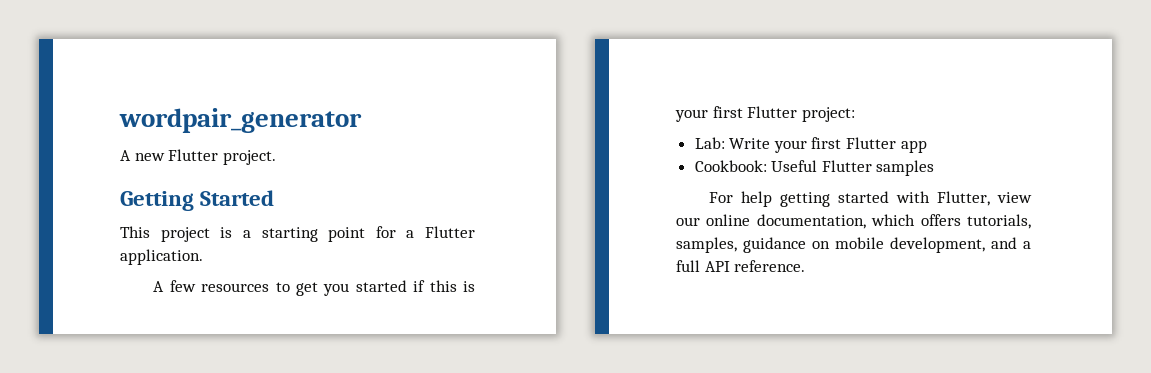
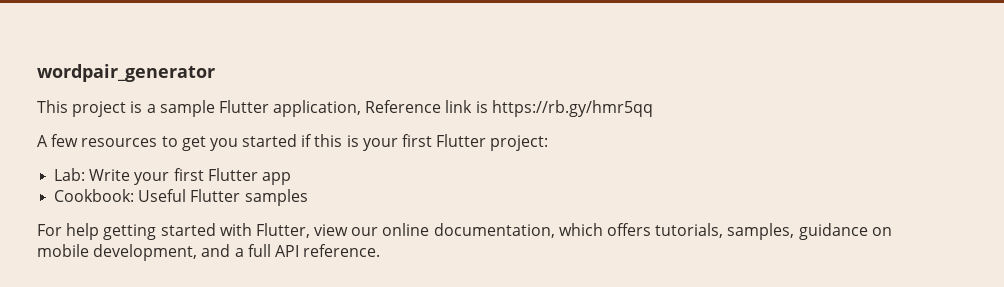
[120,149,276,165] [120,190,275,211] [120,226,475,242] [120,249,203,265] A new Flutter project. // Getting Started // This project is a starting point for a Flutter application. -> [37,100,653,117] This project is a sample Flutter application, Reference link is https://rb.gy/hmr5qq

